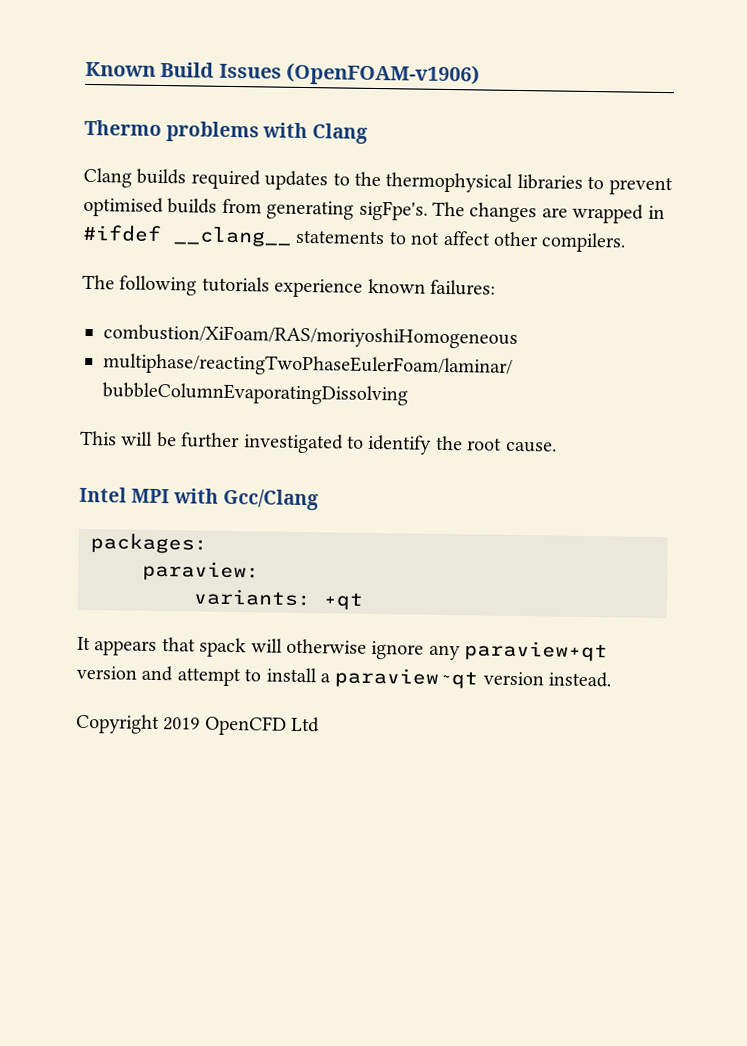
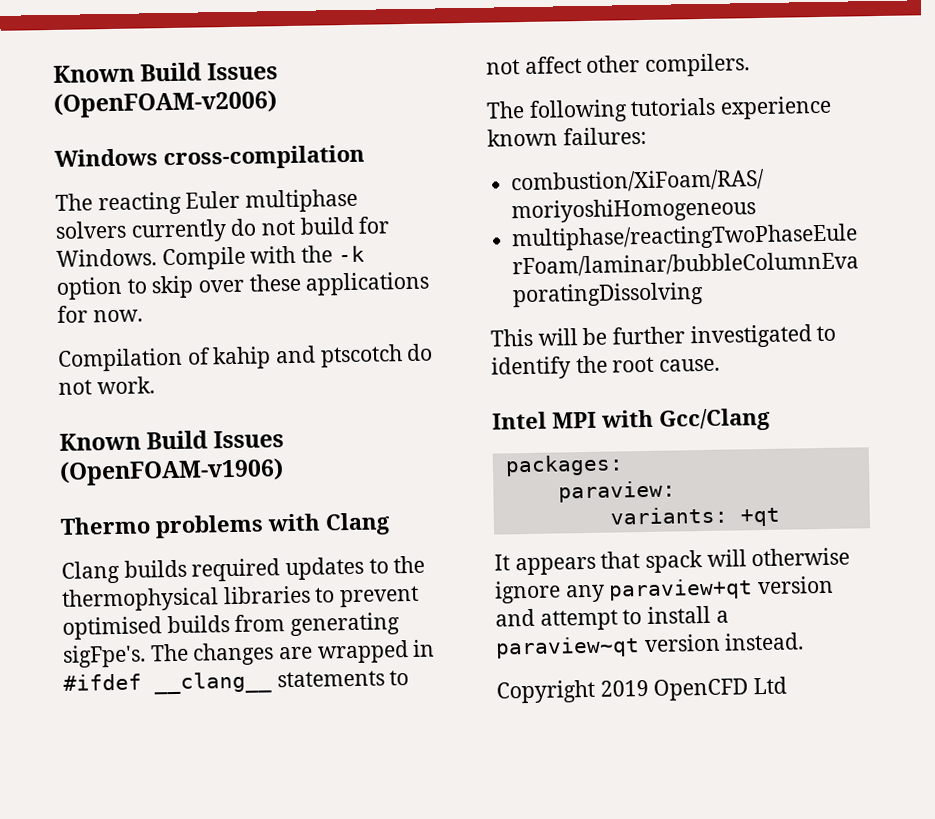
[85,61,282,79] Known Build Issues -> [53,62,279,83] [53,90,277,118] [54,144,365,171] [55,188,359,216] [55,216,391,243] [56,245,365,271] [56,271,431,300] [57,305,143,323] [57,343,434,372] [58,376,155,395] [59,430,285,451] Known Build Issues (OpenFOAM-v2006) // Windows cross-compilation // The reacting Euler multiphase solvers currently do not build for Windows. Compile with the -k option to skip over these applications for now. // Compilation of kahip and ptscotch do not work. // Known Build Issues

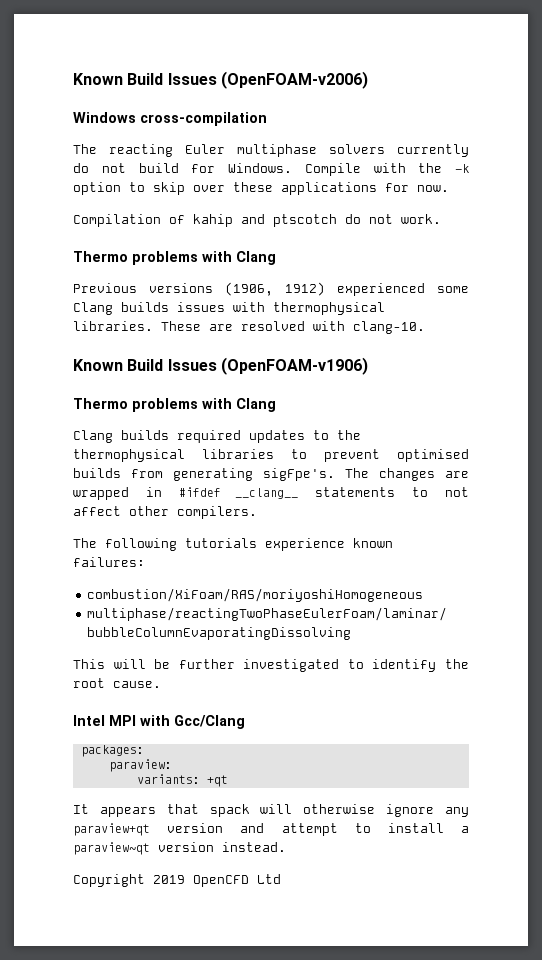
(155, 385) none -> [73,251,276,265] [73,282,469,296] [73,302,385,315] [73,321,425,334] // Thermo problems with Clang // Previous versions (1906, 1912) experienced some Clang builds issues with thermophysical libraries. These are resolved with clang-10.

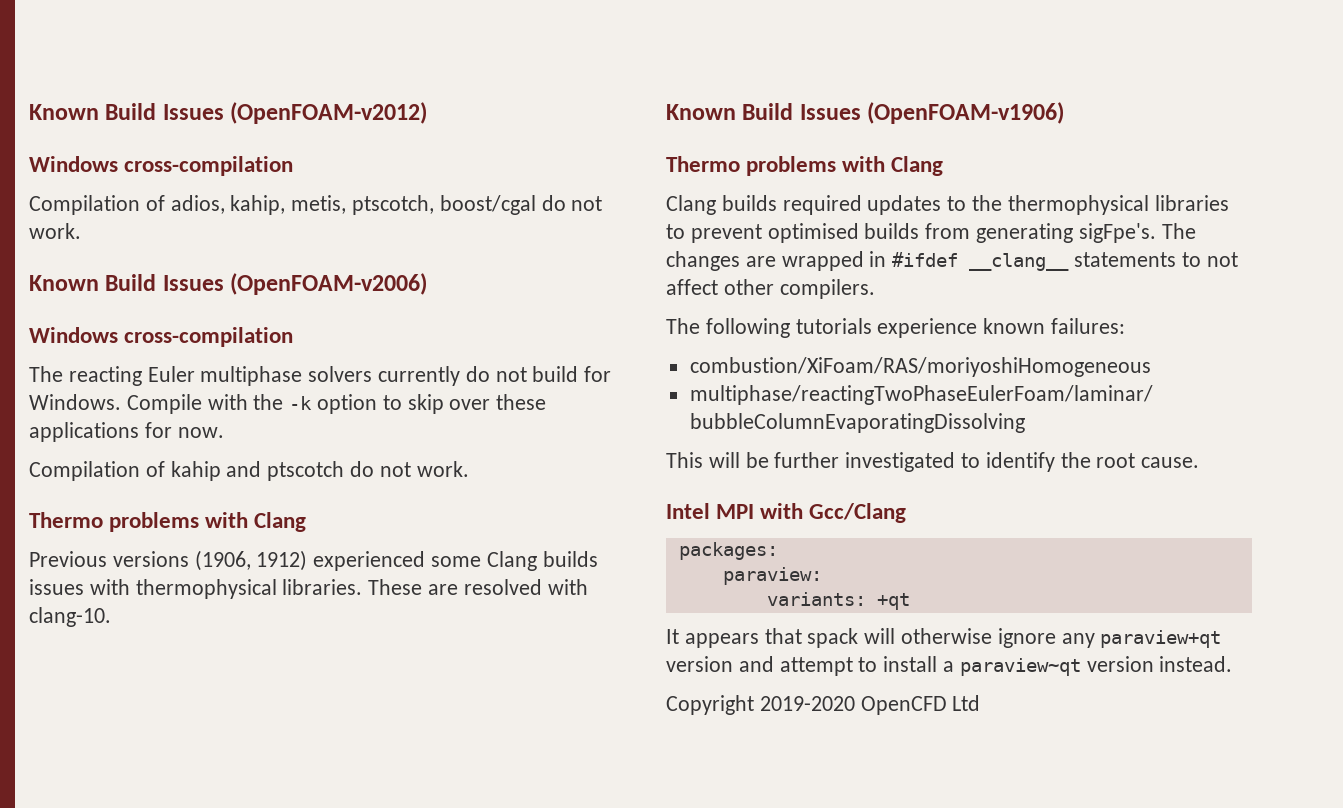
[73,73,217,85] Known Build Issues -> [29,102,428,124] [29,156,294,176] [29,195,603,215] [29,223,81,239] [29,274,224,291] Known Build Issues (OpenFOAM-v2012) // Windows cross-compilation // Compilation of adios, kahip, metis, ptscotch, boost/cgal do not work. // Known Build Issues
[153,875,185,884] 2019 -> [759,696,855,711] 2019-2020

